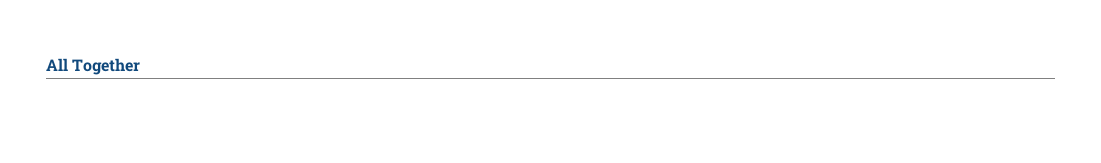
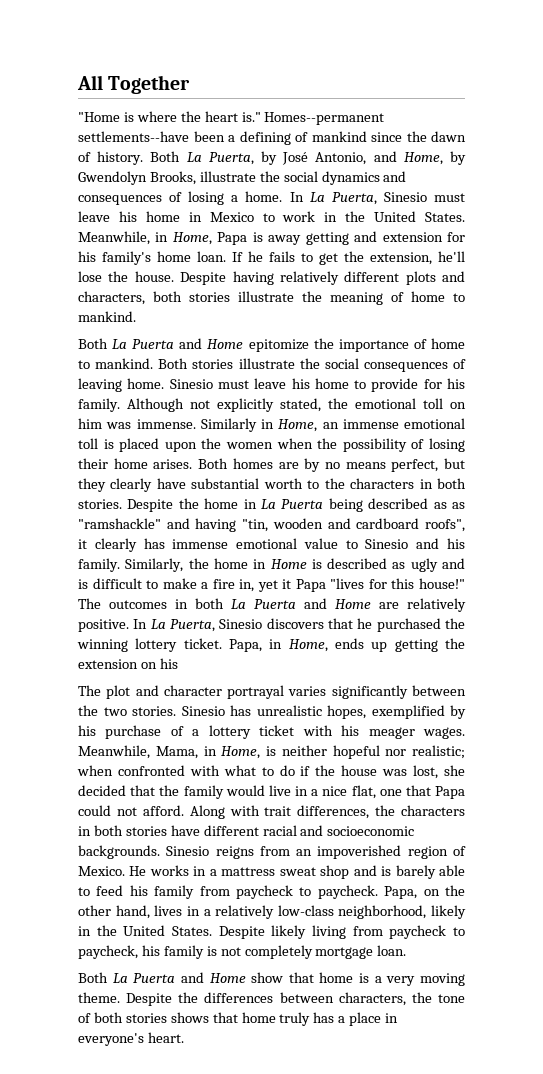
(141, 66) none -> [78,111,385,125] [78,131,466,145] [78,151,466,165] [78,171,407,185] [78,191,465,205] [78,211,465,222] [78,231,466,245] [78,251,465,265] [78,271,465,285] [78,291,465,305] [78,311,136,322] [78,338,465,352] [78,358,466,372] [78,378,466,392] [78,398,466,412] [78,418,465,432] [78,438,466,452] [78,458,465,472] [78,478,467,492] [78,498,465,512] [78,518,466,532] [78,538,465,552] [78,558,466,572] [78,578,466,592] [78,598,466,612] [78,618,465,632] [77,638,465,652] [78,658,178,669] [78,685,466,699] [78,705,466,719] [78,725,466,739] [78,745,465,759] [77,765,466,779] [78,785,465,799] [78,805,465,819] [78,825,415,836] [78,845,466,859] [78,865,465,879] [78,885,465,899] [78,905,466,919] [78,925,466,939] [78,945,407,959] [78,972,465,986] [78,992,465,1006] [78,1012,399,1026] [78,1032,184,1046] // "Home is where the heart is." Homes--permanent settlements--have been a defining of mankind since the dawn of history. Both La Puerta, by José Antonio, and Home, by Gwendolyn Brooks, illustrate the social dynamics and consequences of losing a home. In La Puerta, Sinesio must leave his home in Mexico to work in the United States. Meanwhile, in Home, Papa is away getting and extension for his family's home loan. If he fails to get the extension, he'll lose the house. Despite having relatively different plots and characters, both stories illustrate the meaning of home to mankind. // Both La Puerta and Home epitomize the importance of home to mankind. Both stories illustrate the social consequences of leaving home. Sinesio must leave his home to provide for his family. Although not explicitly stated, the emotional toll on him was immense. Similarly in Home, an immense emotional toll is placed upon the women when the possibility of losing their home arises. Both homes are by no means perfect, but they clearly have substantial worth to the characters in both stories. Despite the home in La Puerta being described as as "ramshackle" and having "tin, wooden and cardboard roofs", it clearly has immense emotional value to Sinesio and his family. Similarly, the home in Home is described as ugly and is difficult to make a fire in, yet it Papa "lives for this house!" The outcomes in both La Puerta and Home are relatively positive. In La Puerta, Sinesio discovers that he purchased the winning lottery ticket. Papa, in Home, ends up getting the extension on his // The plot and character portrayal varies significantly between the two stories. Sinesio has unrealistic hopes, exemplified by his purchase of a lottery ticket with his meager wages. Meanwhile, Mama, in Home, is neither hopeful nor realistic; when confronted with what to do if the house was lost, she decided that the family would live in a nice flat, one that Papa could not afford. Along with trait differences, the characters in both stories have different racial and socioeconomic backgrounds. Sinesio reigns from an impoverished region of Mexico. He works in a mattress sweat shop and is barely able to feed his family from paycheck to paycheck. Papa, on the other hand, lives in a relatively low-class neighborhood, likely in the United States. Despite likely living from paycheck to paycheck, his family is not completely mortgage loan. // Both La Puerta and Home show that home is a very moving theme. Despite the differences between characters, the tone of both stories shows that home truly has a place in everyone's heart.

